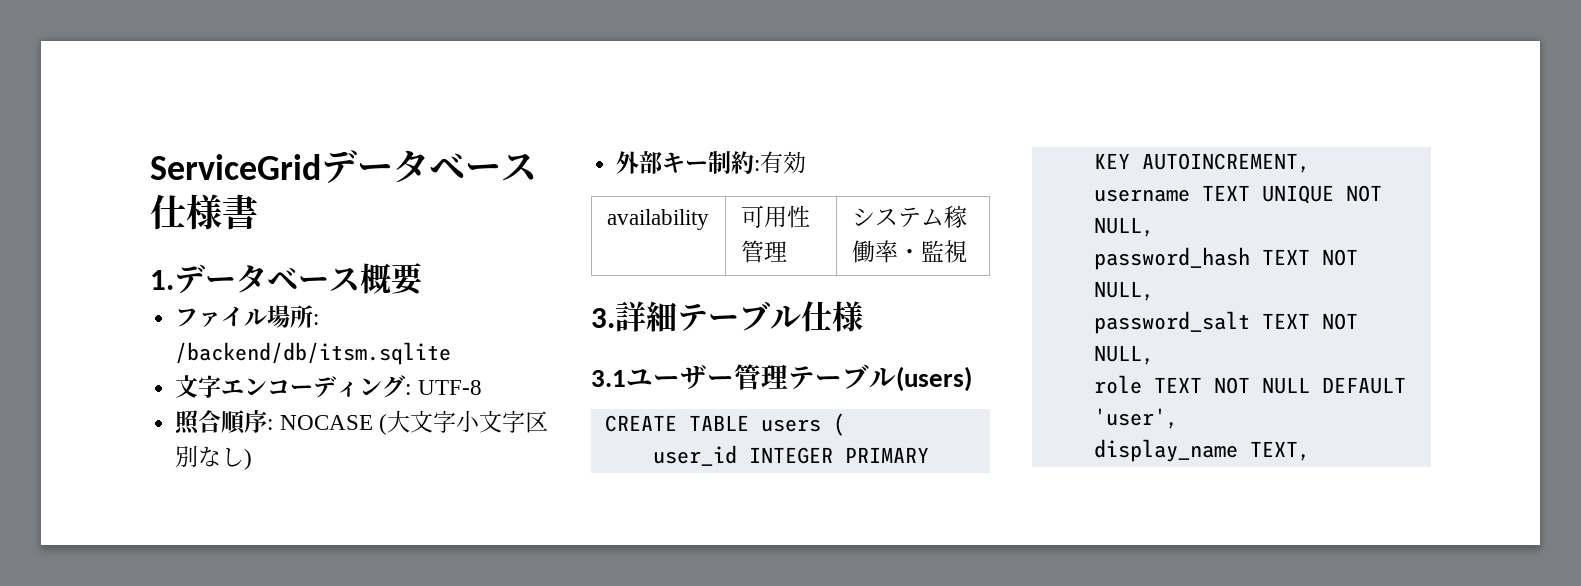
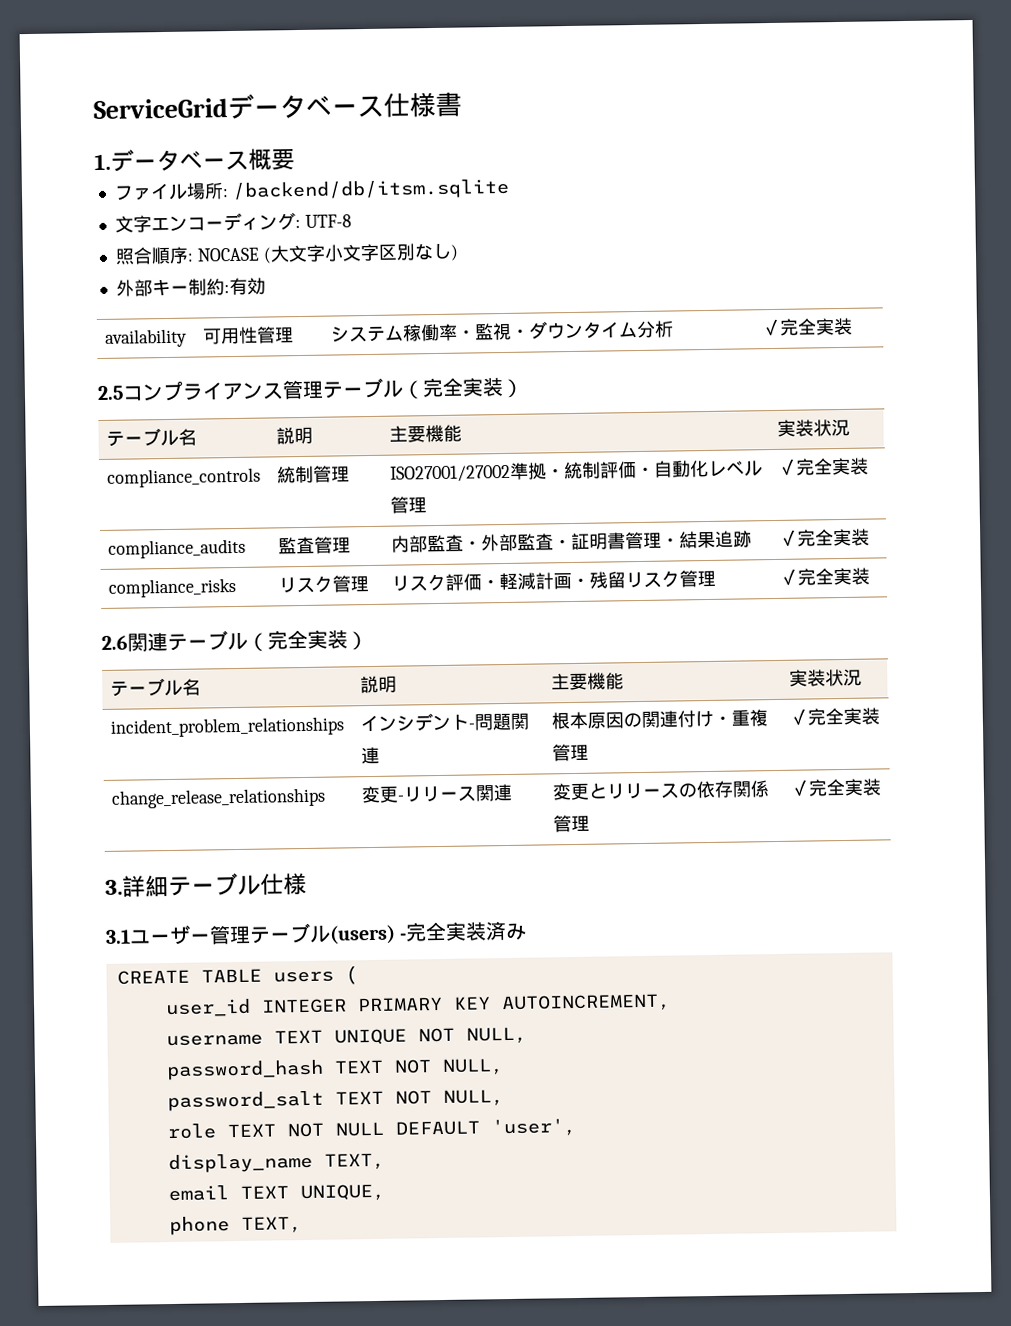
(967, 251) none -> [511,320,675,340] [761,317,854,337] [97,377,524,402] [106,428,198,447] [276,426,314,445] [389,424,463,443] [777,418,851,437] [107,467,262,488] [277,465,351,484] [390,459,764,483] [390,496,428,514] [778,457,870,476] [108,538,247,559] [278,536,352,555] [391,530,753,553] [779,528,871,547] [108,577,237,598] [278,575,370,594] [391,570,717,592] [779,567,871,586] [101,629,368,652] [110,678,202,697] [360,675,398,694] [551,672,625,691] [789,668,863,687] [110,716,346,738] [360,712,530,732] [361,746,381,765] [551,709,769,730] [552,744,590,762] [789,707,881,726] [111,787,327,809] [361,783,514,804] [552,780,771,801] [553,815,591,833] [790,778,883,797] ・ダウンタイム分析 | ✓完全実装 // 2.5コンプライアンス管理テーブル（完全実装） // テーブル名 | 説明 | 主要機能 | 実装状況 // compliance_controls | 統制管理 | ISO27001/27002準拠・統制評価・自動化レベル管理 | ✓完全実装 // compliance_audits | 監査管理 | 内部監査・外部監査・証明書管理・結果追跡 | ✓完全実装 // compliance_risks | リスク管理 | リスク評価・軽減計画・残留リスク管理 | ✓完全実装 // 2.6関連テーブル（完全実装） // テーブル名 | 説明 | 主要機能 | 実装状況 // incident_problem_relationships | インシデント-問題関連 | 根本原因の関連付け・重複管理 | ✓完全実装 // change_release_relationships | 変更-リリース関連 | 変更とリリースの依存関係管理 | ✓完全実装
(972, 379) none -> [400,921,528,942] -完全実装済み
(1310, 451) none -> [167,1183,385,1202] [168,1216,302,1236] // email TEXT UNIQUE, // phone TEXT,

